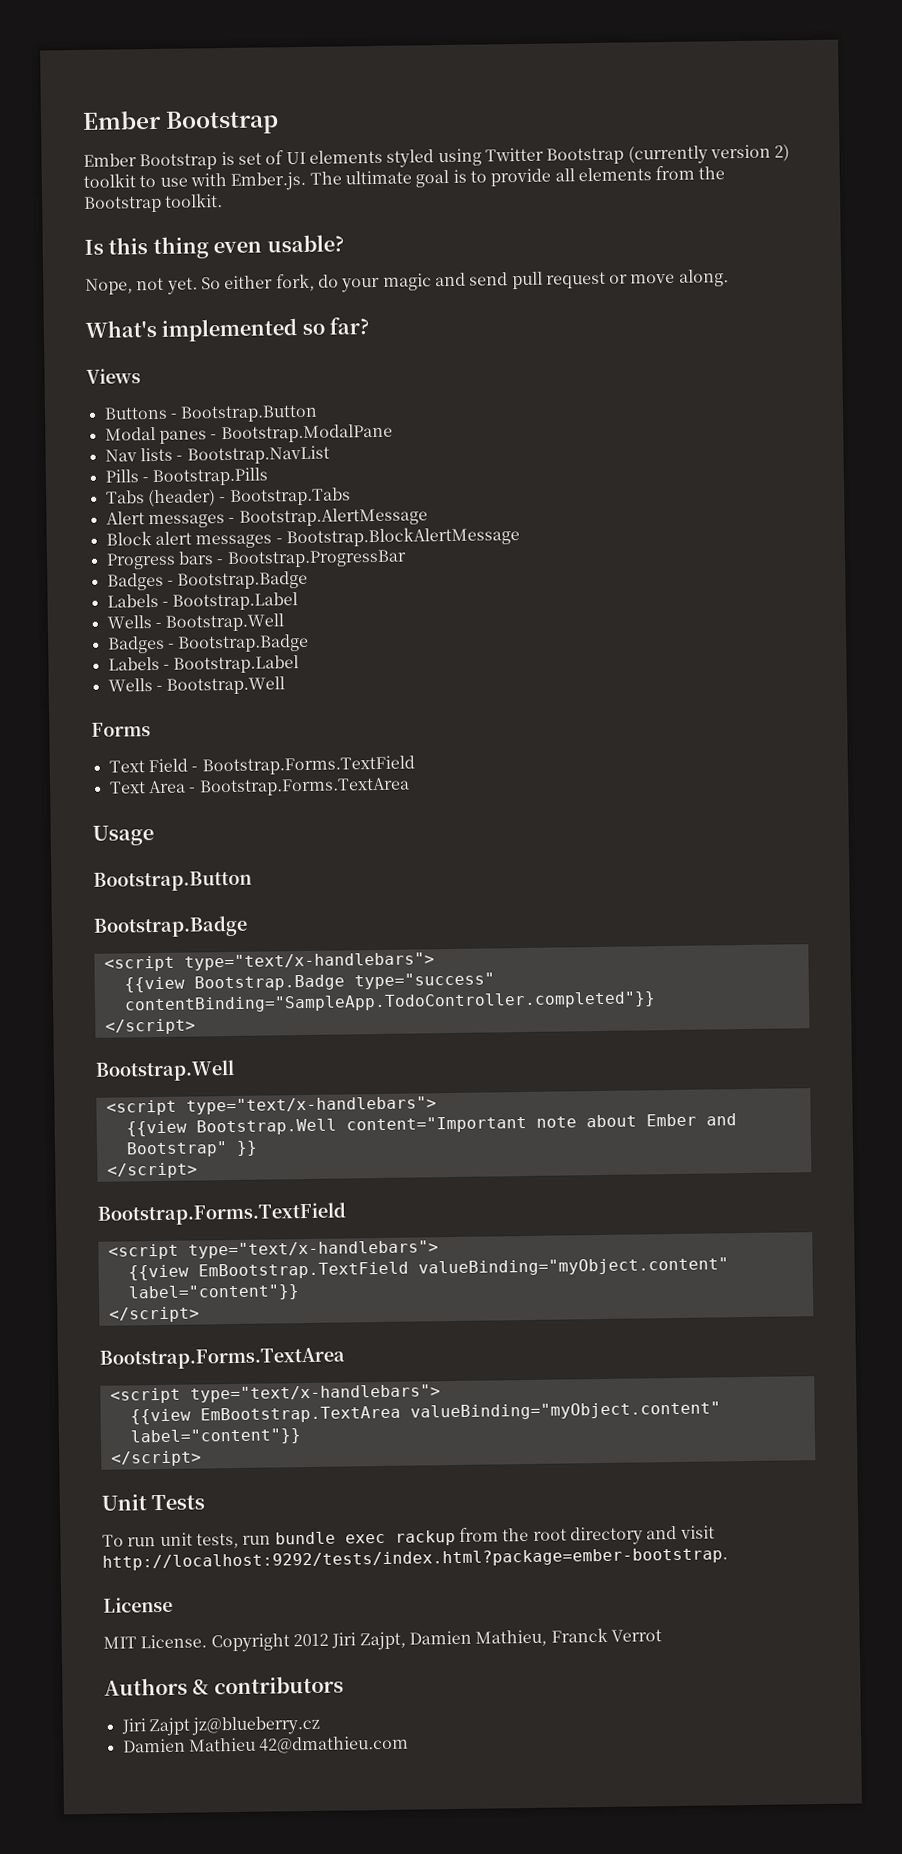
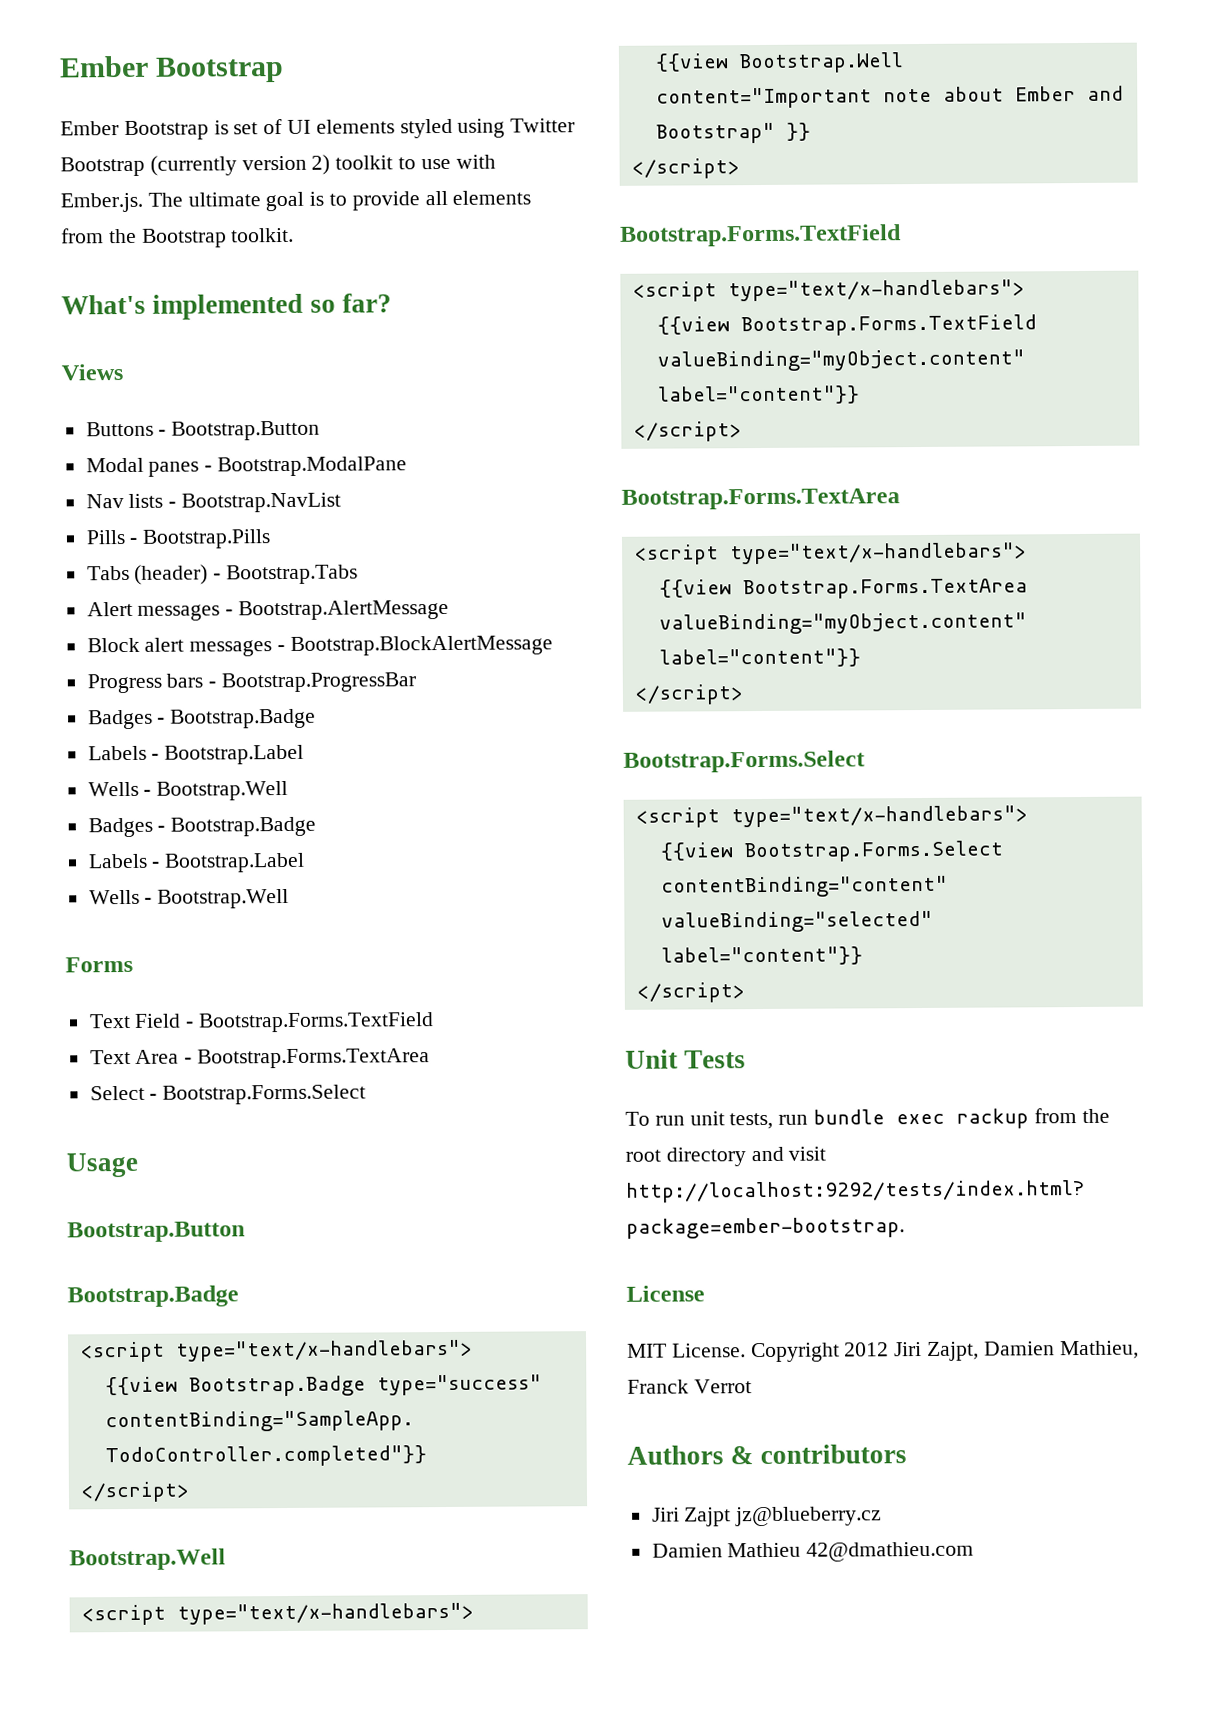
[84,234,344,259] [85,269,729,295] // Is this thing even usable? // Nope, not yet. So either fork, do your magic and send pull request or move along. -> (295, 235) none
(410, 787) none -> [89,1084,367,1105] // Select - Bootstrap.Forms.Select
[197,1261,409,1280] EmBootstrap.TextField -> [740,314,1037,337] Bootstrap.Forms.TextField
[199,1401,721,1424] [129,1428,302,1446] [110,1450,202,1467] EmBootstrap.TextArea valueBinding="myObject.content" label="content"}} // </script> -> [742,578,1028,600] [658,612,1027,635] [658,648,861,668] [634,684,744,705] [623,750,865,773] [635,805,1028,828] [659,840,1004,863] [660,875,948,898] [660,910,933,933] [660,946,863,966] [636,982,745,1003] Bootstrap.Forms.TextArea valueBinding="myObject.content" label="content"}} // </script> // Bootstrap.Forms.Select // <script type="text/x-handlebars"> // {{view Bootstrap.Forms.Select contentBinding="content" valueBinding="selected" label="content"}} // </script>

